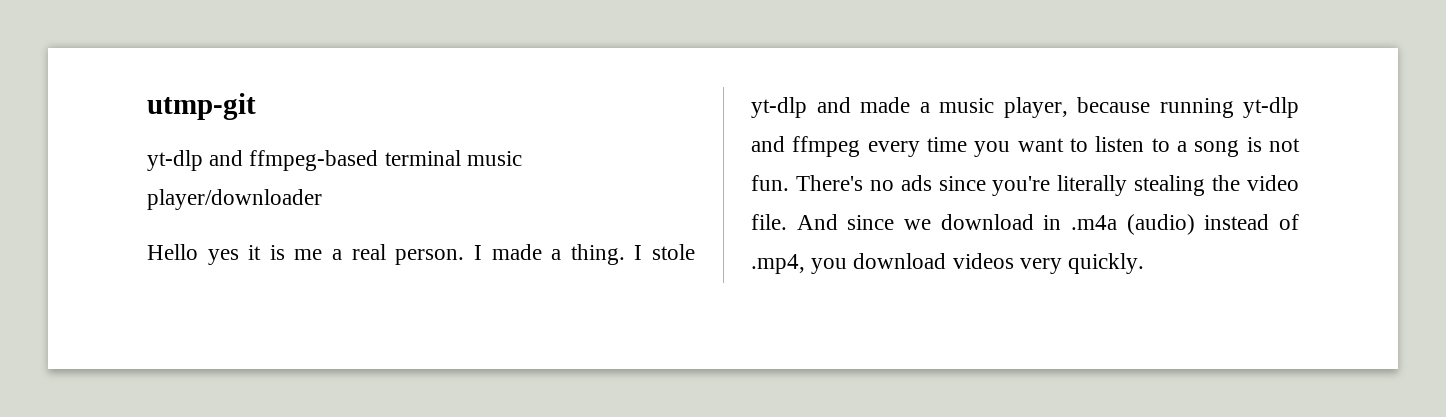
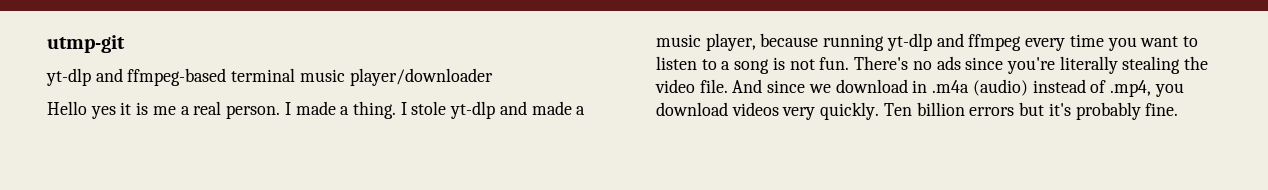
(1145, 263) none -> [883,102,1179,120] Ten billion errors but it's probably fine.

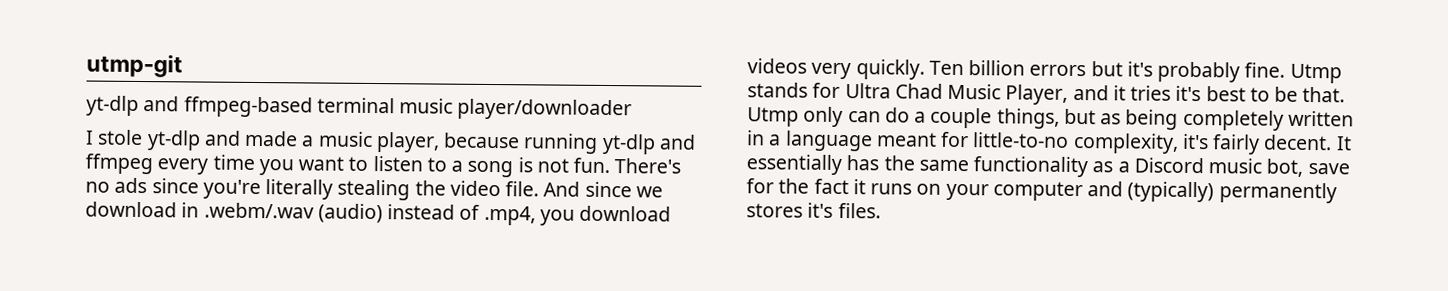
[47,101,396,119] Hello yes it is me a real person. I made a thing. -> (633, 109) none
[932,80,970,93] .m4a -> [203,202,314,219] .webm/.wav
(1179, 109) none -> [1289,63,1342,84] [747,82,1346,105] [747,106,1354,131] [747,130,1352,155] [746,154,1350,178] [746,178,1337,204] [746,202,881,219] Utmp stands for Ultra Chad Music Player, and it tries it's best to be that. Utmp only can do a couple things, but as being completely written in a language meant for little-to-no complexity, it's fairly decent. It essentially has the same functionality as a Discord music bot, save for the fact it runs on your computer and (typically) permanently stores it's files.

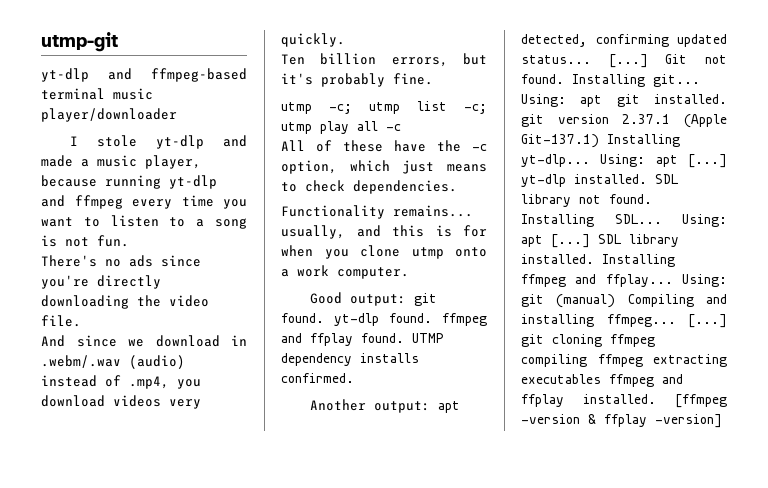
(611, 165) none -> (129, 241) //
[265,179,411,201] literally stealing -> [97,275,161,289] [41,295,129,309] directly downloading
(540, 189) none -> (81, 321) //
(925, 69) none -> (345, 40) //
[1029,64,1087,77] errors -> [391,57,448,67] errors,
[1289,63,1342,84] [747,82,1346,105] [747,106,1354,131] [747,130,1352,155] [746,154,1350,178] [746,178,1337,204] [746,202,881,219] Utmp stands for Ultra Chad Music Player, and it tries it's best to be that. Utmp only can do a couple things, but as being completely written in a language meant for little-to-no complexity, it's fairly decent. It essentially has the same functionality as a Discord music bot, save for the fact it runs on your computer and (typically) permanently stores it's files. -> [281,101,487,114] [281,121,401,134] [281,140,487,152] [281,160,487,174] [281,180,457,194] [281,205,473,219] [281,225,487,239] [281,245,487,259] [281,265,409,279] [309,292,437,306] [281,313,487,326] [281,333,444,346] [281,353,419,366] [281,373,354,383] [309,399,460,413] [521,34,727,47] [521,54,727,68] [521,74,700,87] [521,94,727,107] [521,114,727,128] [521,134,680,148] [521,154,727,168] [521,174,679,187] [521,194,652,207] [521,214,727,227] [521,234,679,248] [521,254,675,267] [521,274,727,287] [521,294,727,308] [521,314,727,328] [521,334,655,347] [521,354,727,367] [521,374,683,387] [521,394,727,408] [521,414,722,428] // utmp -c; utmp list -c; utmp play all -c // All of these have the -c option, which just means to check dependencies. // Functionality remains... usually, and this is for when you clone utmp onto a work computer. // Good output: git found. yt-dlp found. ffmpeg and ffplay found. UTMP dependency installs confirmed. // Another output: apt detected, confirming updated status... [...] Git not found. Installing git... Using: apt git installed. git version 2.37.1 (Apple Git-137.1) Installing yt-dlp... Using: apt [...] yt-dlp installed. SDL library not found. Installing SDL... Using: apt [...] SDL library installed. Installing ffmpeg and ffplay... Using: git (manual) Compiling and installing ffmpeg... [...] git cloning ffmpeg compiling ffmpeg extracting executables ffmpeg and ffplay installed. [ffmpeg -version & ffplay -version]

